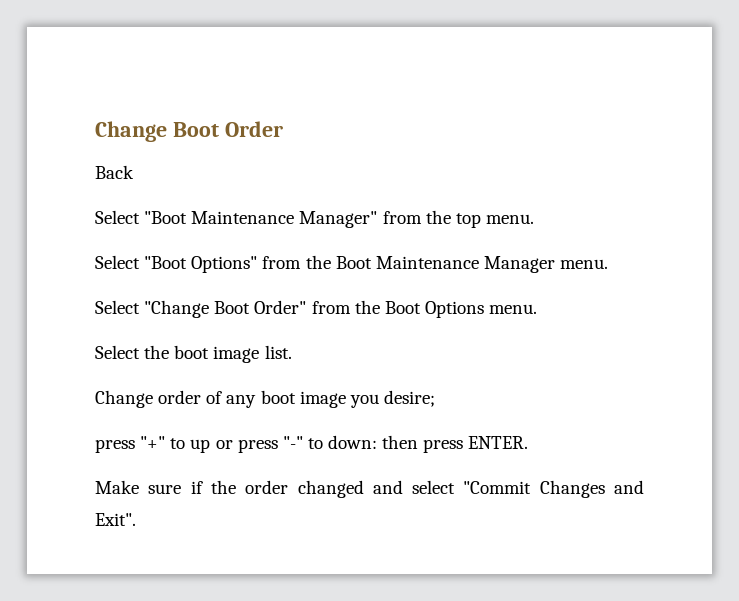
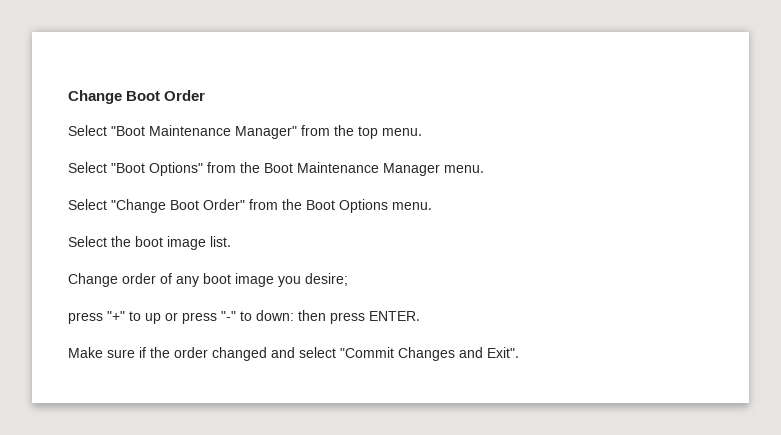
[95,165,134,179] // Back -> (206, 95) none

